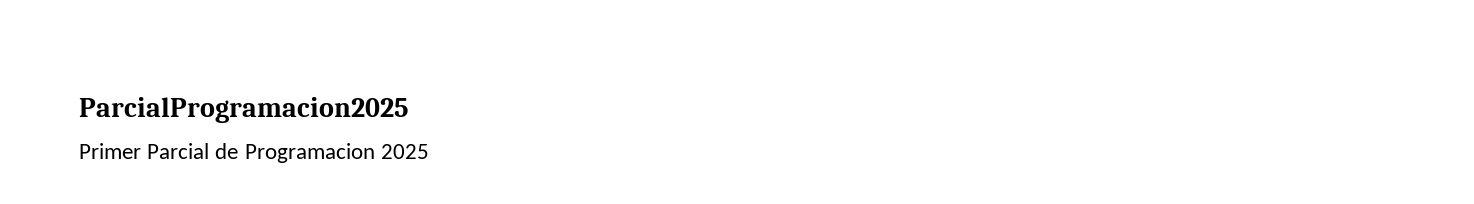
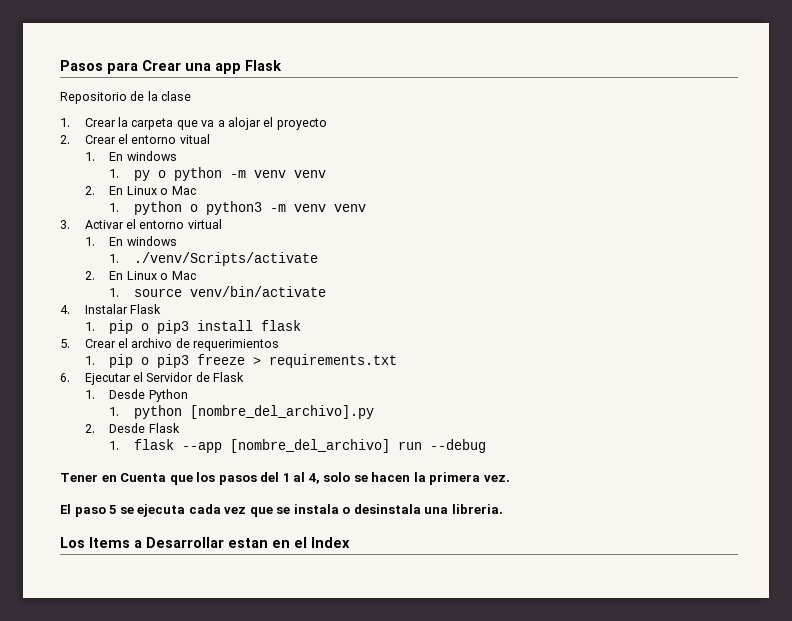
[79,97,409,123] [79,143,429,163] ParcialProgramacion2025 // Primer Parcial de Programacion 2025 -> [60,60,282,74] [60,91,192,104] [60,117,327,130] [60,134,210,144] [84,151,177,161] [109,167,327,181] [84,186,196,195] [109,201,367,215] [60,219,222,229] [84,236,177,246] [109,252,319,266] [84,271,196,280] [109,286,327,297] [60,304,162,314] [84,320,302,334] [60,338,280,351] [84,354,398,368] [60,372,245,385] [84,389,188,402] [109,405,375,419] [84,423,180,433] [109,439,487,453] [60,472,510,485] [60,504,503,517] [60,537,350,548] Pasos para Crear una app Flask // Repositorio de la clase // 1. Crear la carpeta que va a alojar el proyecto // 2. Crear el entorno vitual // 1. En windows // 1. py o python -m venv venv // 2. En Linux o Mac // 1. python o python3 -m venv venv // 3. Activar el entorno virtual // 1. En windows // 1. ./venv/Scripts/activate // 2. En Linux o Mac // 1. source venv/bin/activate // 4. Instalar Flask // 1. pip o pip3 install flask // 5. Crear el archivo de requerimientos // 1. pip o pip3 freeze > requirements.txt // 6. Ejecutar el Servidor de Flask // 1. Desde Python // 1. python [nombre_del_archivo].py // 2. Desde Flask // 1. flask --app [nombre_del_archivo] run --debug // Tener en Cuenta que los pasos del 1 al 4, solo se hacen la primera vez. // El paso 5 se ejecuta cada vez que se instala o desinstala una libreria. // Los Items a Desarrollar estan en el Index

